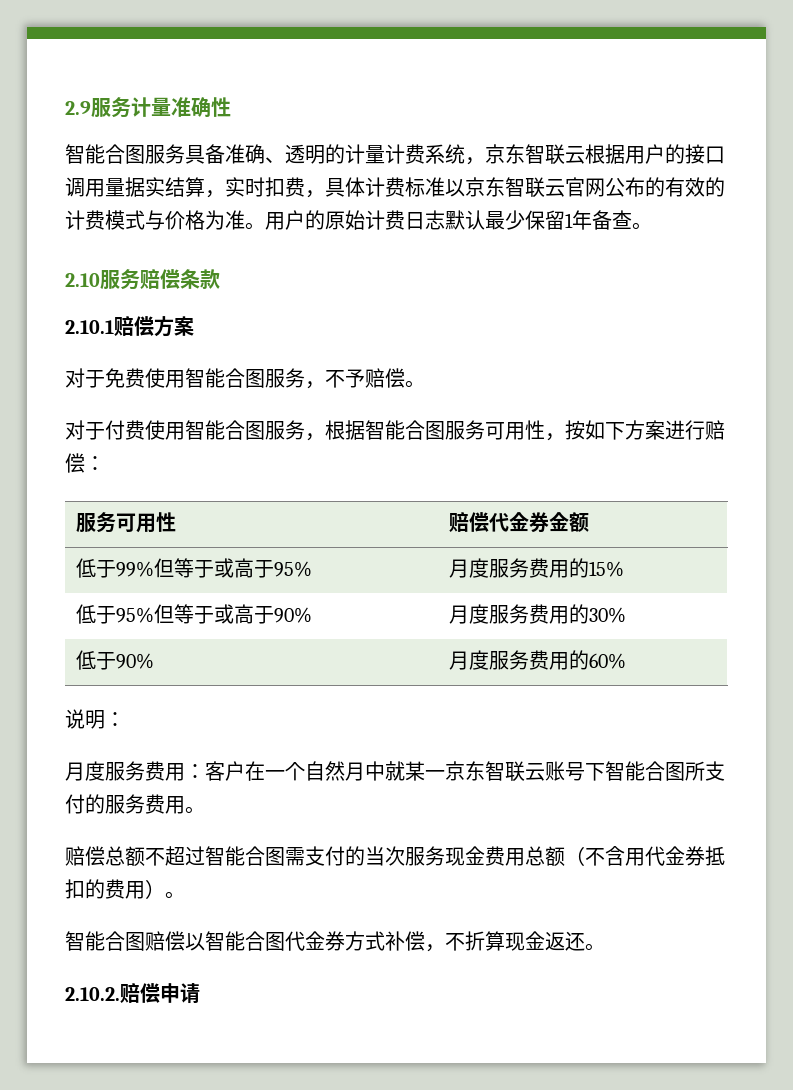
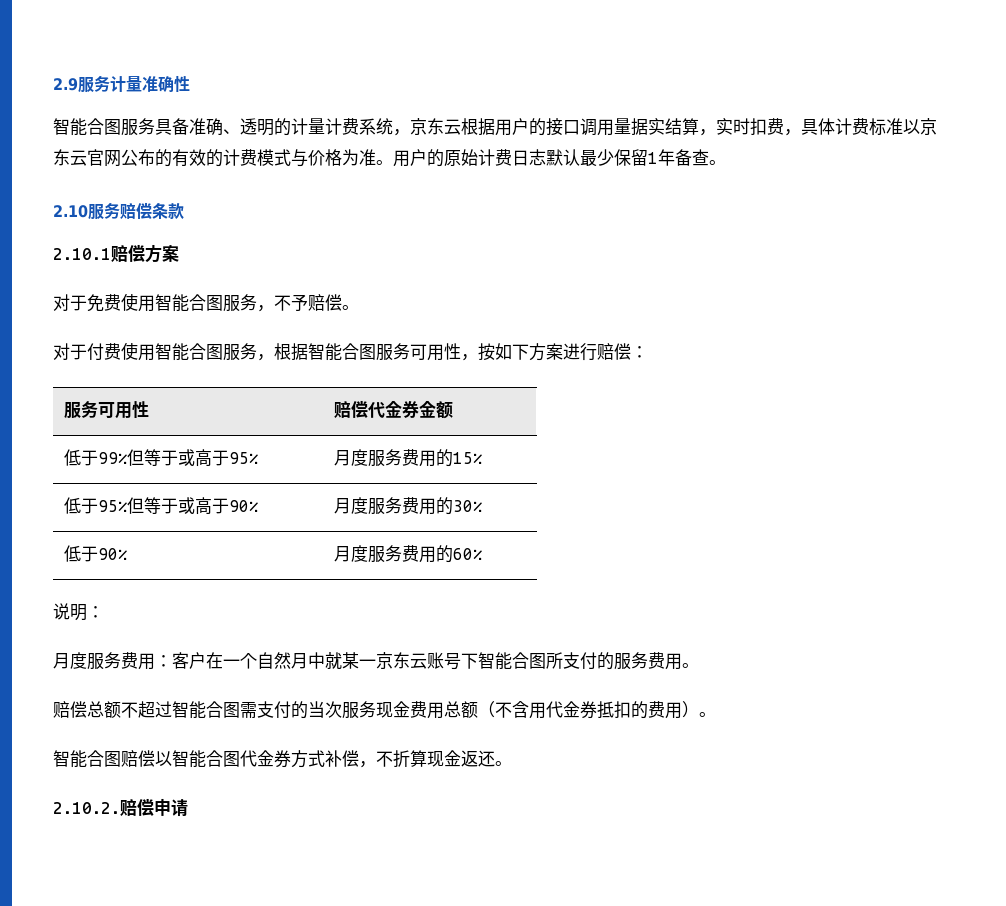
[525,144,565,165] 智联 -> (444, 126) none
[505,177,545,198] 智联 -> (70, 157) none
[485,761,525,782] 智联 -> (410, 660) none

